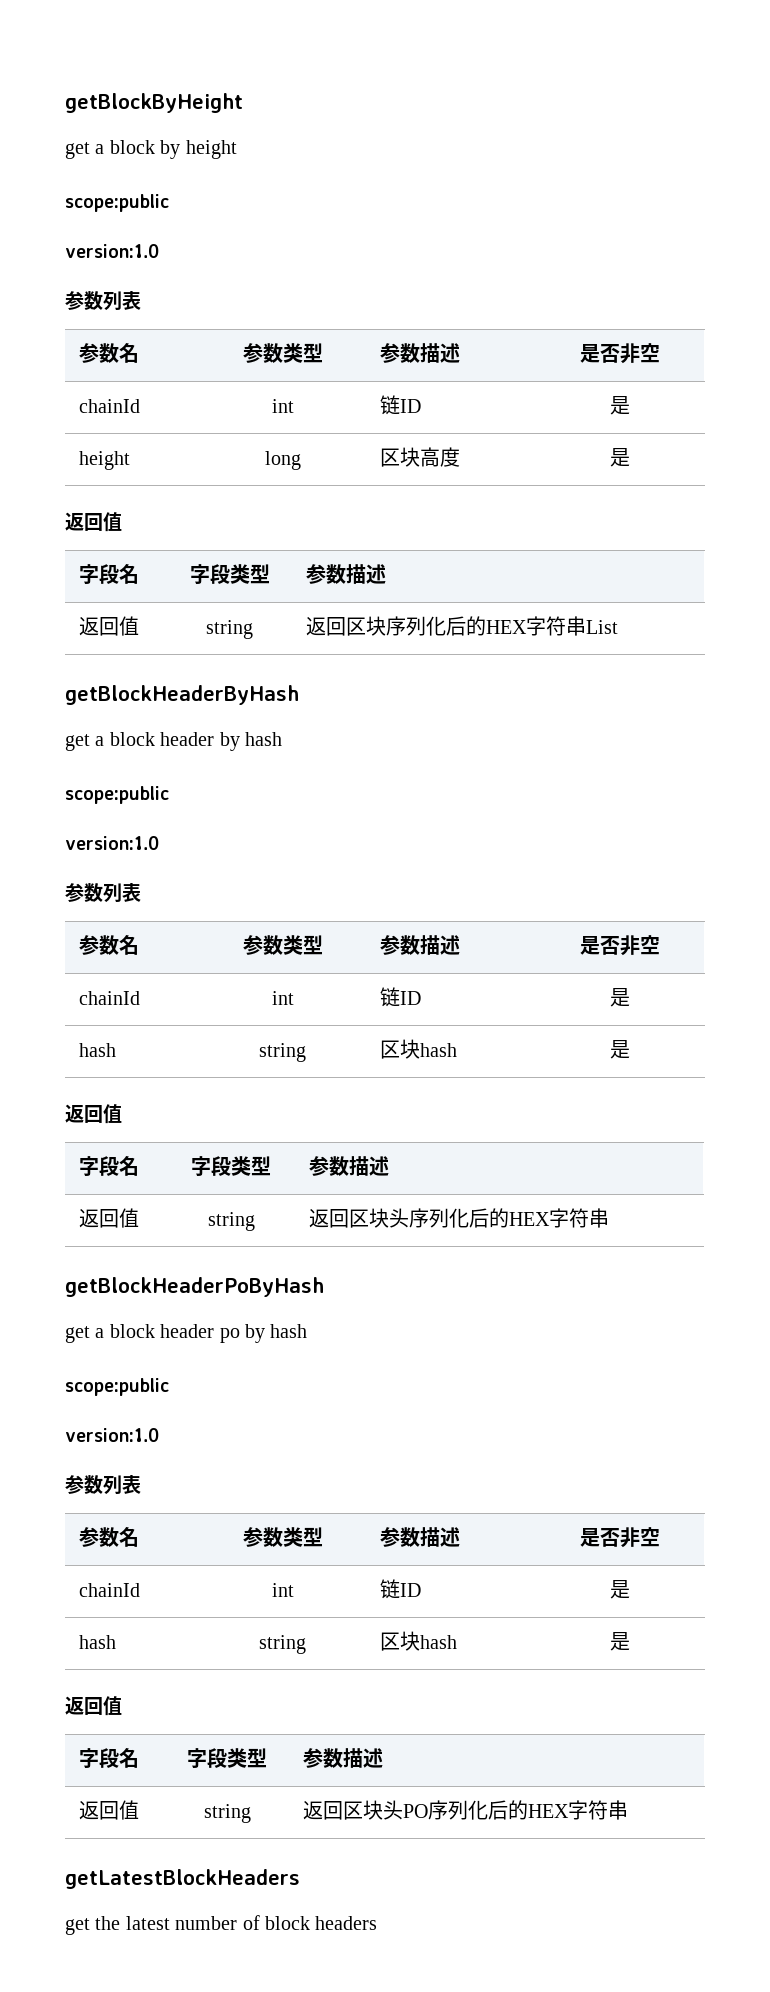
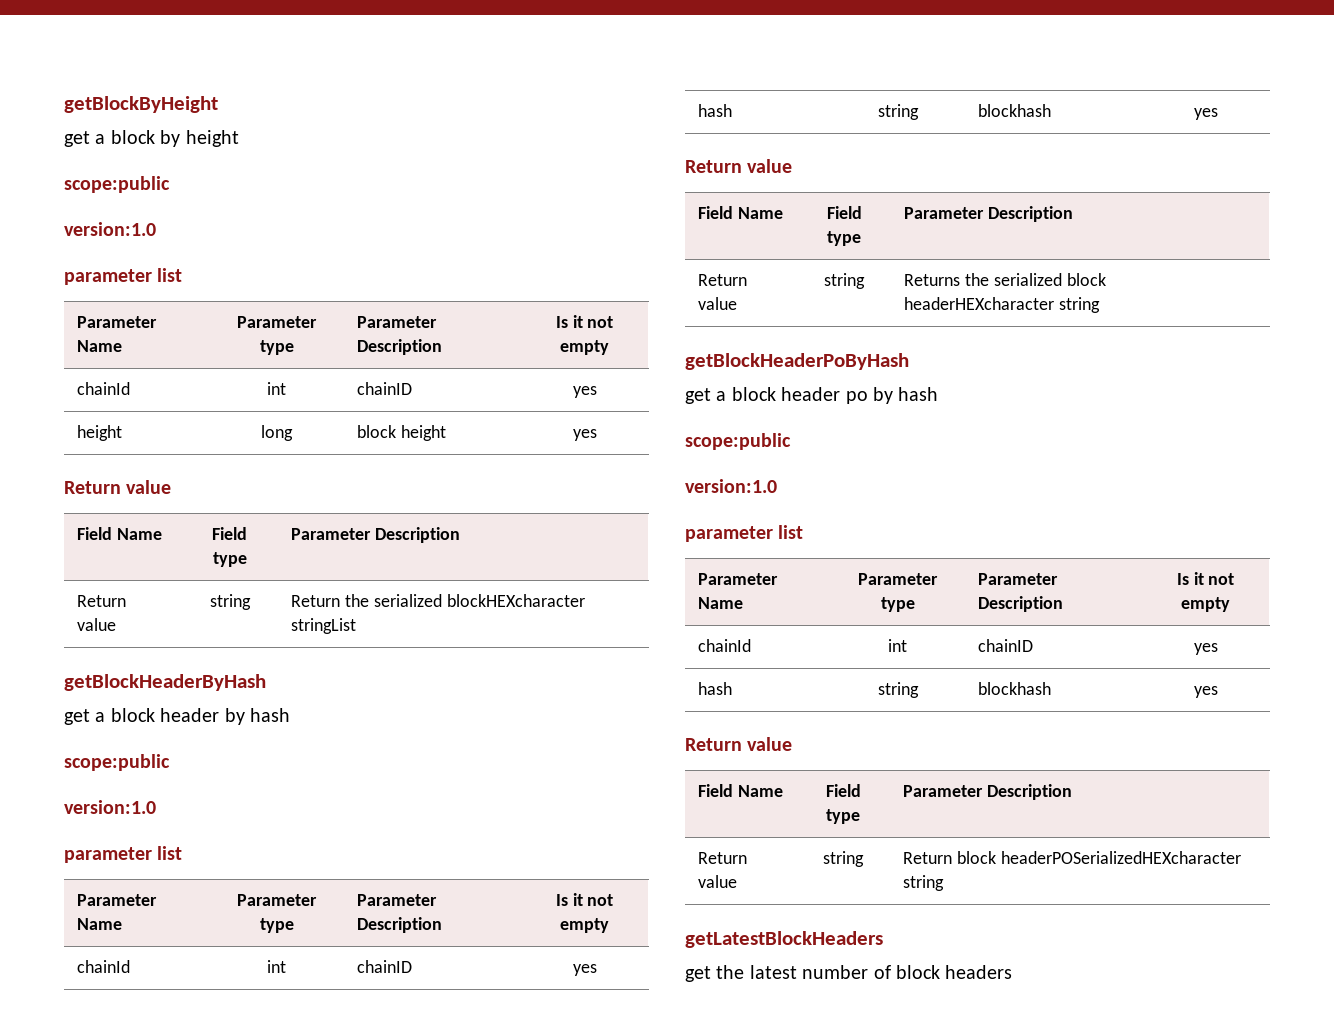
[65,291,141,311] [78,343,139,363] [242,343,323,363] [379,343,460,363] [580,343,660,364] [78,399,140,413] [271,399,294,413] [379,395,421,415] [610,396,630,415] 参数列表 // 参数名 | 参数类型 | 参数描述 | 是否非空 // chainId | int | 链ID | 是 -> [64,268,183,285] [76,316,157,328] [76,340,122,352] [237,316,317,328] [259,340,294,355] [356,316,437,328] [356,339,442,355] [555,315,614,328] [560,340,609,355] [76,382,130,395] [267,382,286,395] [356,382,412,395] [572,386,597,398] parameter list // Parameter Name | Parameter type | Parameter Description | Is it not empty // chainId | int | chainID | yes
[379,447,460,467] [610,448,630,467] [65,512,122,532] [78,564,139,584] [189,564,270,584] [305,564,386,584] [78,616,139,636] [206,620,253,639] [305,616,618,636] 区块高度 | 是 // 返回值 // 字段名 | 字段类型 | 参数描述 // 返回值 | string | 返回区块序列化后的HEX字符串List -> [356,425,446,441] [572,429,597,441] [64,480,172,494] [76,527,162,540] [212,527,247,540] [212,552,247,567] [290,527,460,543] [76,595,126,607] [76,618,116,631] [209,594,251,610] [290,594,585,607] [290,618,356,634] block height | yes // Return value // Field Name | Field type | Parameter Description // Return value | string | Return the serialized blockHEXcharacter stringList
[65,883,141,903] [78,935,139,955] [242,935,323,955] [379,935,460,955] [580,935,660,956] [78,991,140,1005] [271,991,294,1005] [379,987,421,1007] [610,988,630,1007] [78,1043,116,1057] [259,1043,306,1062] [379,1039,457,1059] [610,1040,630,1059] [65,1104,122,1124] [78,1156,139,1176] [191,1156,271,1176] [308,1156,389,1176] [78,1208,139,1228] [207,1212,255,1231] [308,1208,609,1228] 参数列表 // 参数名 | 参数类型 | 参数描述 | 是否非空 // chainId | int | 链ID | 是 // hash | string | 区块hash | 是 // 返回值 // 字段名 | 字段类型 | 参数描述 // 返回值 | string | 返回区块头序列化后的HEX字符串 -> [64,846,183,863] [76,894,157,906] [76,918,122,930] [237,894,317,906] [259,918,294,933] [356,894,437,906] [356,917,442,933] [555,893,614,906] [560,918,609,933] [76,960,130,973] [267,960,286,973] [356,960,412,973] [572,964,597,976] [697,104,732,117] [877,104,919,120] [977,104,1051,117] [1193,108,1218,120] [685,159,793,173] [697,206,783,219] [826,206,862,219] [827,231,861,246] [903,206,1073,222] [697,274,747,286] [697,297,737,310] [824,273,865,289] [903,273,1106,286] [903,297,1100,313] parameter list // Parameter Name | Parameter type | Parameter Description | Is it not empty // chainId | int | chainID | yes // hash | string | blockhash | yes // Return value // Field Name | Field type | Parameter Description // Return value | string | Returns the serialized block headerHEXcharacter string
[65,1475,141,1495] [78,1527,139,1547] [242,1527,323,1547] [379,1527,460,1547] [580,1527,660,1548] [78,1583,140,1597] [271,1583,294,1597] [379,1579,421,1599] [610,1580,630,1599] [78,1635,116,1649] [259,1635,306,1654] [379,1631,457,1651] [610,1632,630,1651] [65,1696,122,1716] [78,1748,139,1768] [187,1748,267,1768] [302,1748,383,1768] [78,1800,139,1820] [203,1804,251,1823] [302,1800,628,1820] 参数列表 // 参数名 | 参数类型 | 参数描述 | 是否非空 // chainId | int | 链ID | 是 // hash | string | 区块hash | 是 // 返回值 // 字段名 | 字段类型 | 参数描述 // 返回值 | string | 返回区块头PO序列化后的HEX字符串 -> [685,525,804,542] [697,573,778,585] [697,597,743,609] [858,573,938,585] [880,597,915,612] [977,573,1058,585] [977,596,1063,612] [1176,572,1235,585] [1181,597,1230,612] [697,639,751,652] [888,639,907,652] [977,639,1033,652] [1193,643,1218,655] [697,682,732,695] [877,682,919,698] [977,682,1051,695] [1193,686,1218,698] [685,737,793,751] [697,784,783,797] [825,784,861,797] [826,809,860,824] [902,784,1072,800] [697,852,747,864] [697,875,737,888] [823,851,864,867] [902,851,1241,864] [902,875,944,891] parameter list // Parameter Name | Parameter type | Parameter Description | Is it not empty // chainId | int | chainID | yes // hash | string | blockhash | yes // Return value // Field Name | Field type | Parameter Description // Return value | string | Return block headerPOSerializedHEXcharacter string

